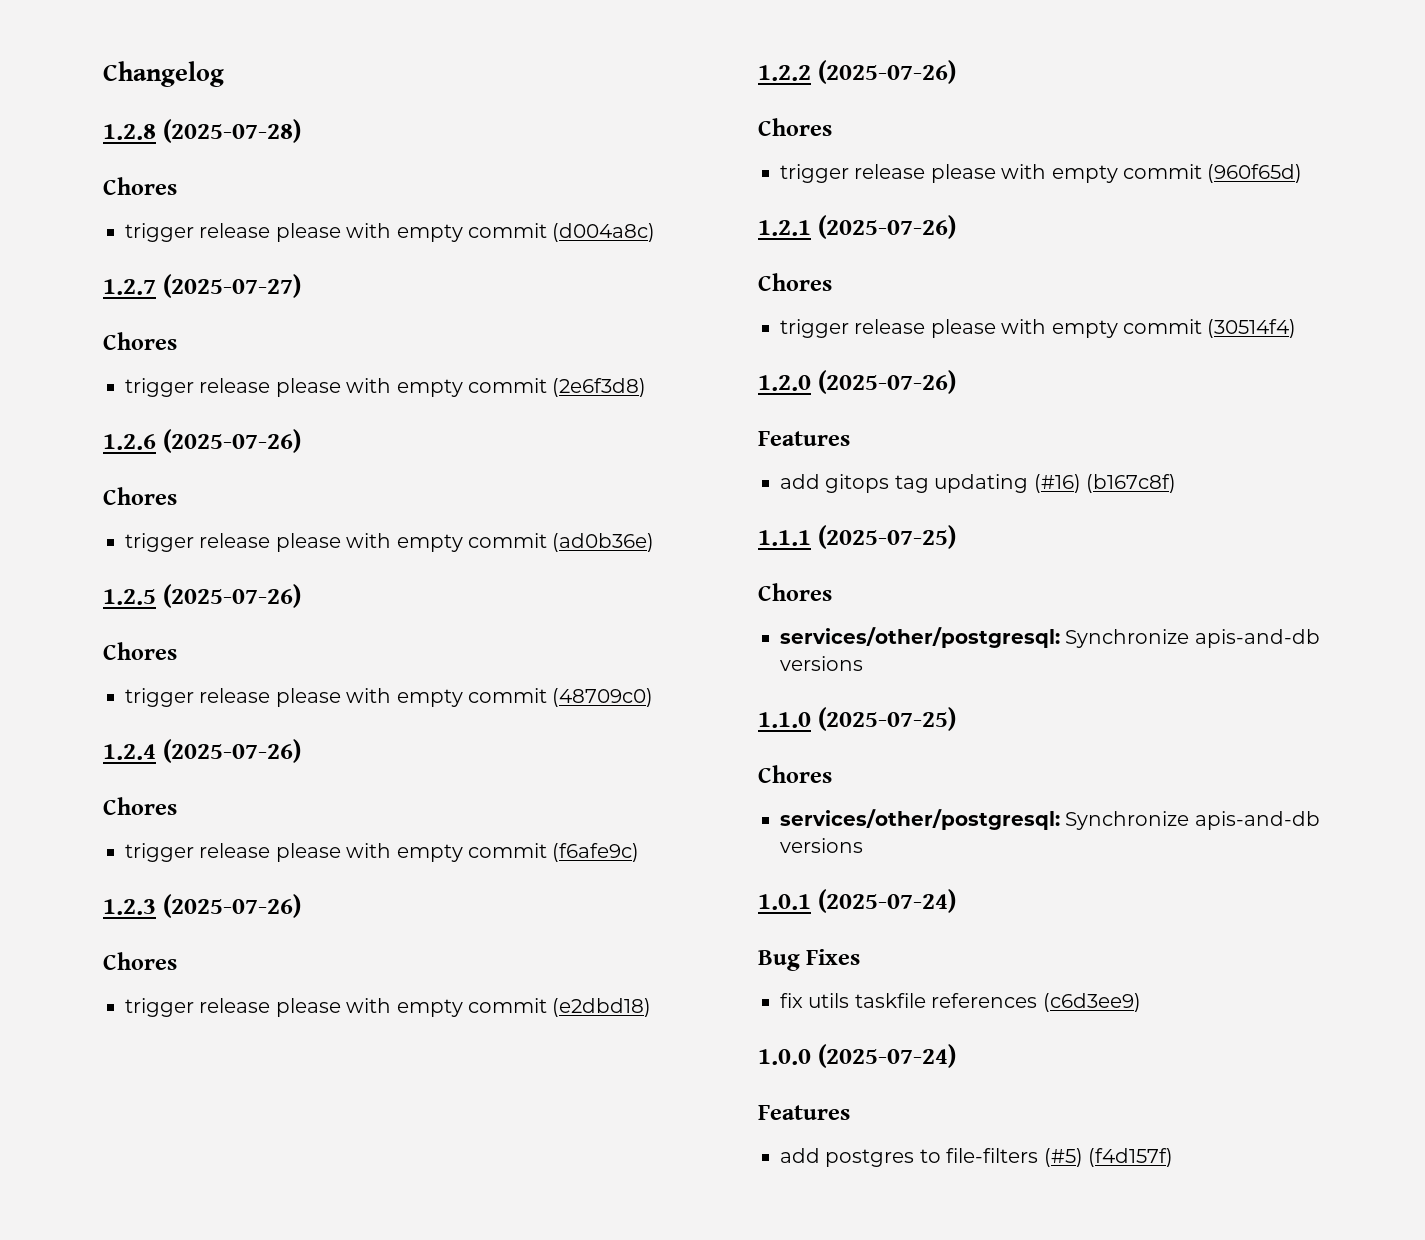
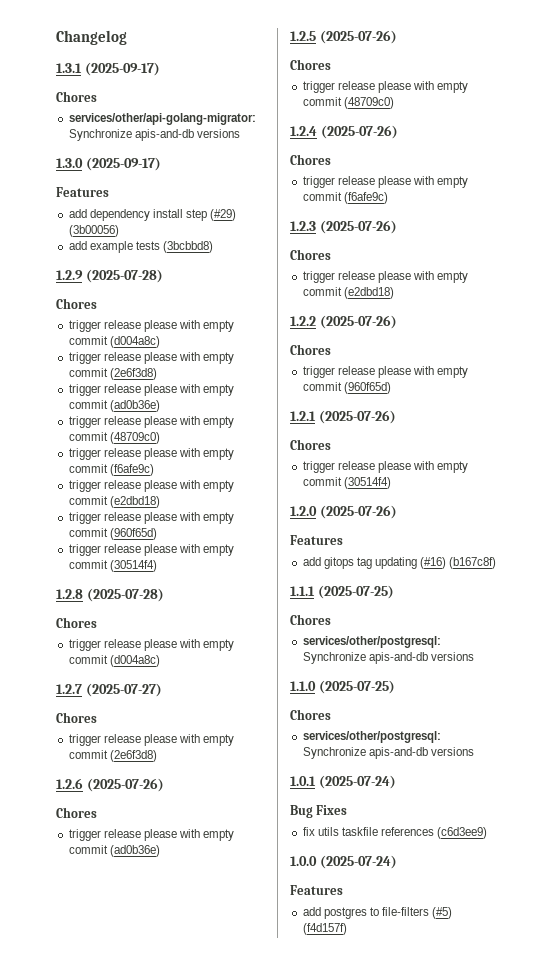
(224, 74) none -> [56,62,160,76] [56,91,97,102] [68,113,256,125] [68,129,240,141] [56,157,161,171] [56,187,109,197] [68,209,237,221] [68,225,119,237] [68,241,213,253] [56,269,163,283] [56,298,97,309] [68,320,235,332] [68,336,160,348] [68,352,235,364] [68,368,157,380] [68,384,235,396] [68,400,160,412] [68,416,235,428] [68,432,160,444] [68,448,235,460] [68,464,154,476] [68,480,235,492] [68,496,160,508] [68,512,235,524] [68,528,157,540] [68,544,235,556] [68,560,157,572] // 1.3.1 (2025-09-17) // Chores // services/other/api-golang-migrator: Synchronize apis-and-db versions // 1.3.0 (2025-09-17) // Features // add dependency install step (#29) (3b00056) // add example tests (3bcbbd8) // 1.2.9 (2025-07-28) // Chores // trigger release please with empty commit (d004a8c) // trigger release please with empty commit (2e6f3d8) // trigger release please with empty commit (ad0b36e) // trigger release please with empty commit (48709c0) // trigger release please with empty commit (f6afe9c) // trigger release please with empty commit (e2dbd18) // trigger release please with empty commit (960f65d) // trigger release please with empty commit (30514f4)

